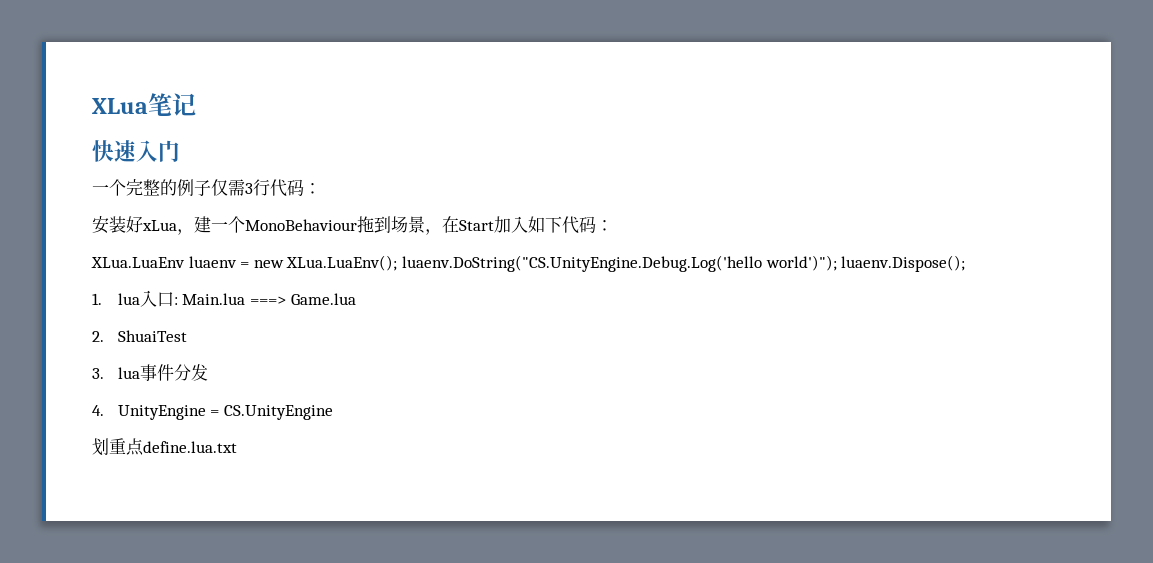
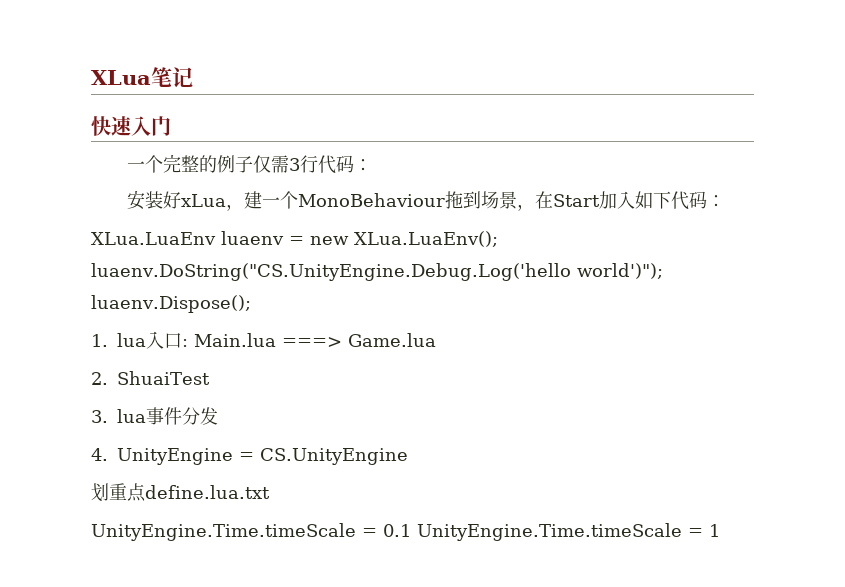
(237, 447) none -> [91,523,720,541] // UnityEngine.Time.timeScale = 0.1 UnityEngine.Time.timeScale = 1

